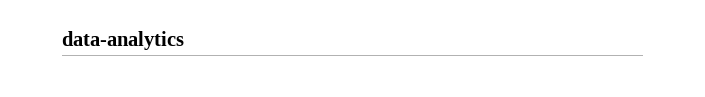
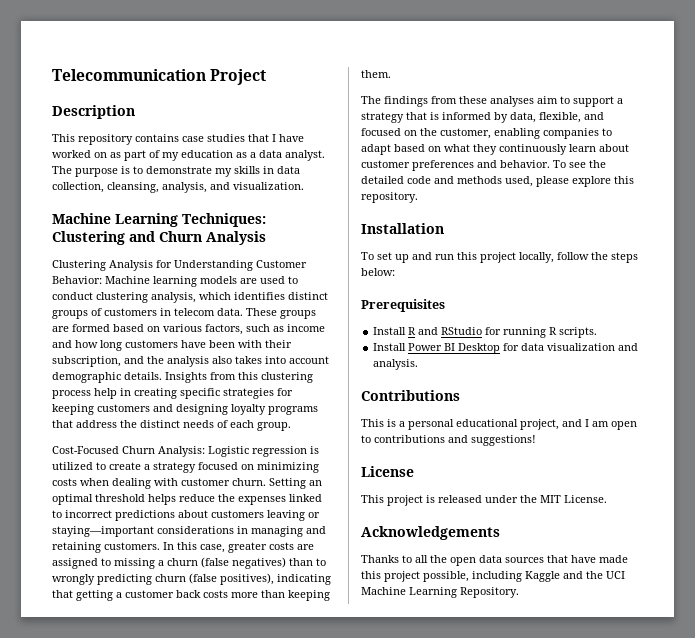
[62,31,184,50] data-analytics -> [52,69,267,85] [52,105,135,119] [52,134,304,145] [52,150,325,161] [52,166,300,177] [52,182,304,193] [52,213,266,227] [52,231,266,245] [52,260,307,271] [52,276,298,287] [52,292,328,303] [52,308,316,319] [52,324,325,335] [52,340,292,351] [52,356,329,367] [52,372,313,383] [52,388,293,399] [52,404,318,415] [52,420,291,431] [52,446,319,457] [52,462,319,473] [52,478,322,489] [52,494,322,505] [52,510,320,521] [52,526,326,537] [52,542,314,553] [52,557,326,569] [52,573,331,585] [52,590,330,601] [361,70,391,78] [361,96,623,107] [361,112,604,123] [361,128,612,139] [361,144,629,155] [361,160,606,171] [361,176,634,187] [361,192,418,203] [361,223,444,234] [361,252,638,263] [361,268,395,276] [361,299,445,312] [373,327,598,338] [373,343,639,354] [373,359,419,370] [361,390,460,401] [361,419,637,430] [361,435,536,446] [361,466,414,477] [361,495,607,506] [361,526,500,540] [361,555,628,566] [361,571,625,582] [361,587,519,598] Telecommunication Project // Description // This repository contains case studies that I have worked on as part of my education as a data analyst. The purpose is to demonstrate my skills in data collection, cleansing, analysis, and visualization. // Machine Learning Techniques: Clustering and Churn Analysis // Clustering Analysis for Understanding Customer Behavior: Machine learning models are used to conduct clustering analysis, which identifies distinct groups of customers in telecom data. These groups are formed based on various factors, such as income and how long customers have been with their subscription, and the analysis also takes into account demographic details. Insights from this clustering process help in creating specific strategies for keeping customers and designing loyalty programs that address the distinct needs of each group. // Cost-Focused Churn Analysis: Logistic regression is utilized to create a strategy focused on minimizing costs when dealing with customer churn. Setting an optimal threshold helps reduce the expenses linked to incorrect predictions about customers leaving or staying—important considerations in managing and retaining customers. In this case, greater costs are assigned to missing a churn (false negatives) than to wrongly predicting churn (false positives), indicating that getting a customer back costs more than keeping them. // The findings from these analyses aim to support a strategy that is informed by data, flexible, and focused on the customer, enabling companies to adapt based on what they continuously learn about customer preferences and behavior. To see the detailed code and methods used, please explore this repository. // Installation // To set up and run this project locally, follow the steps below: // Prerequisites // Install R and RStudio for running R scripts. // Install Power BI Desktop for data visualization and analysis. // Contributions // This is a personal educational project, and I am open to contributions and suggestions! // License // This project is released under the MIT License. // Acknowledgements // Thanks to all the open data sources that have made this project possible, including Kaggle and the UCI Machine Learning Repository.

